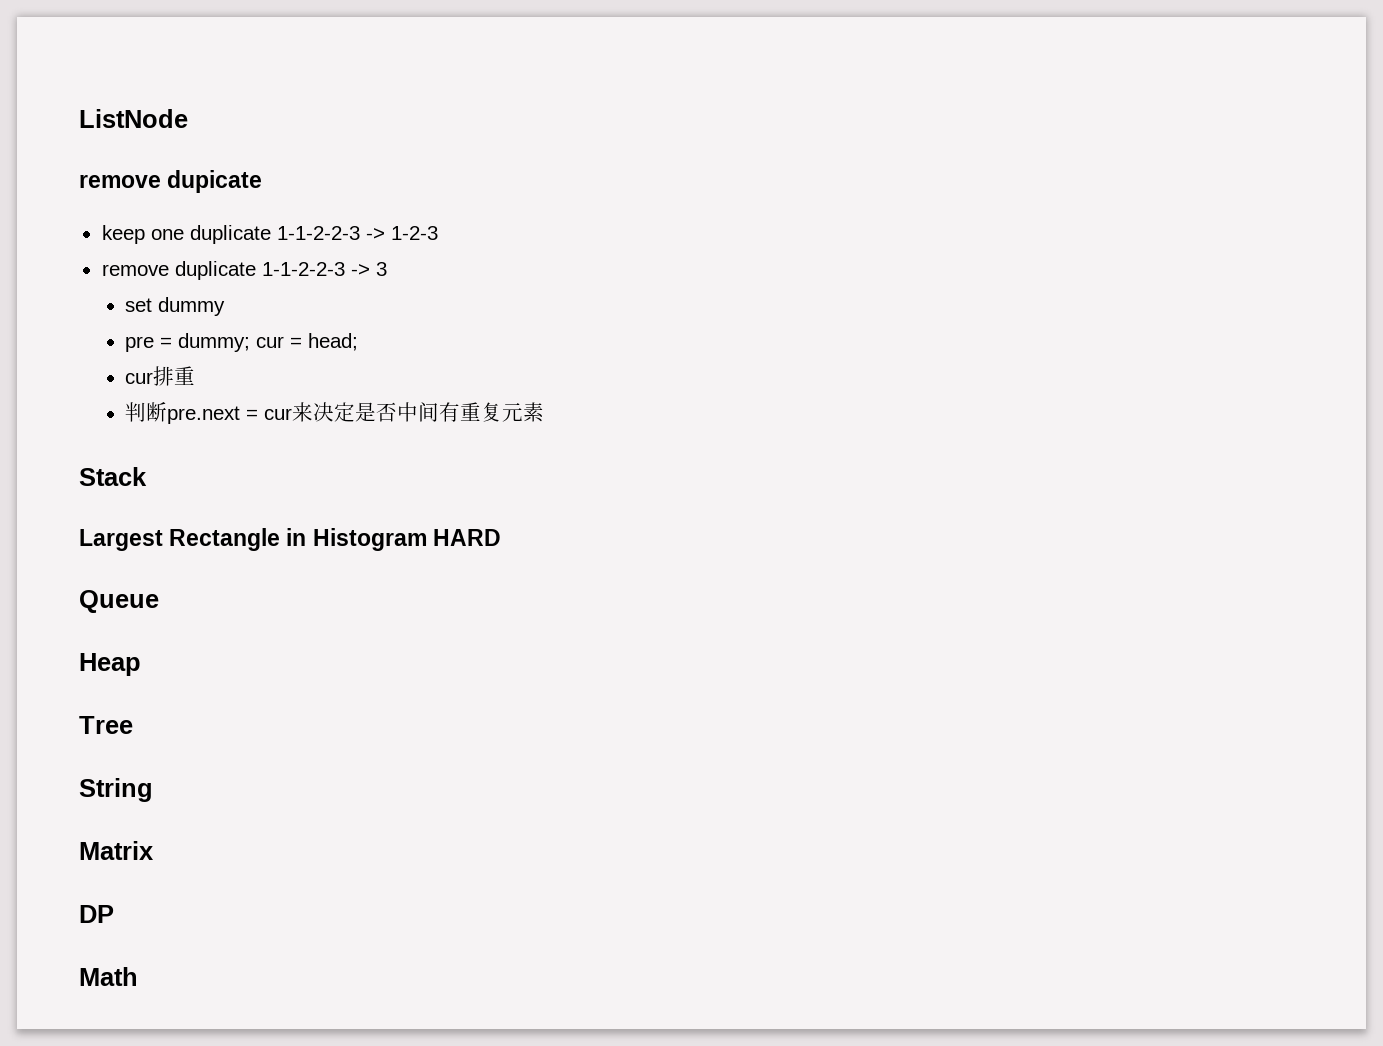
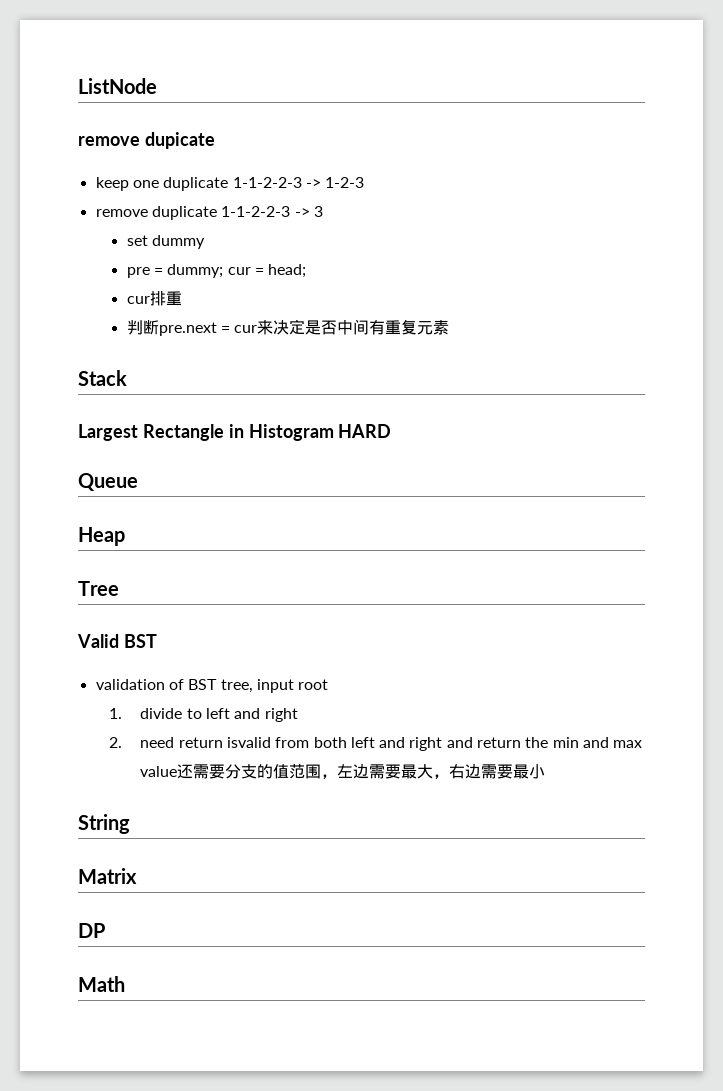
(133, 725) none -> [77,634,157,648] [95,679,329,693] [109,708,298,722] [109,737,643,751] [140,764,546,779] // Valid BST // validation of BST tree, input root // 1. divide to left and right // 2. need return isvalid from both left and right and return the min and max value还需要分支的值范围，左边需要最大，右边需要最小

